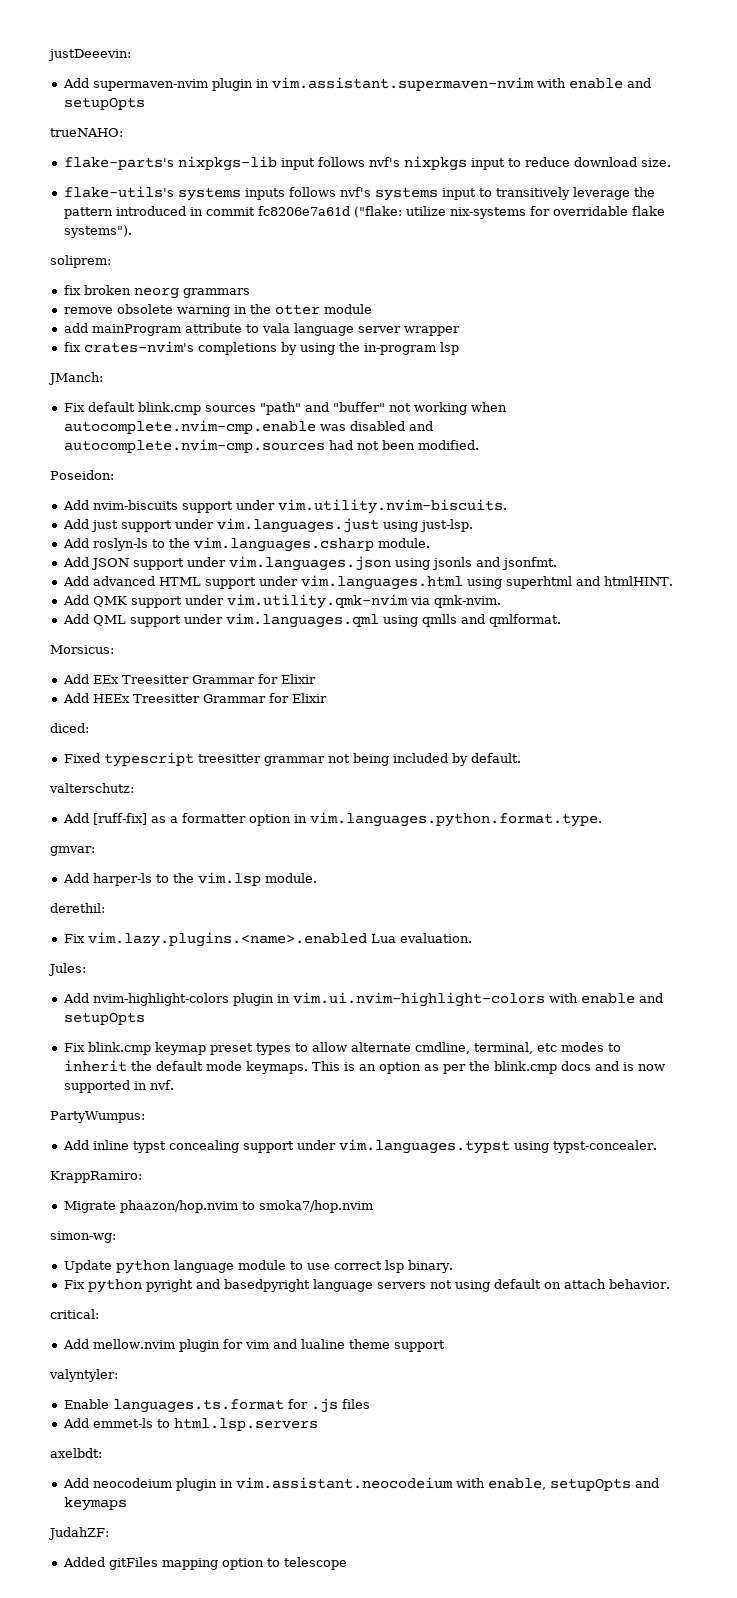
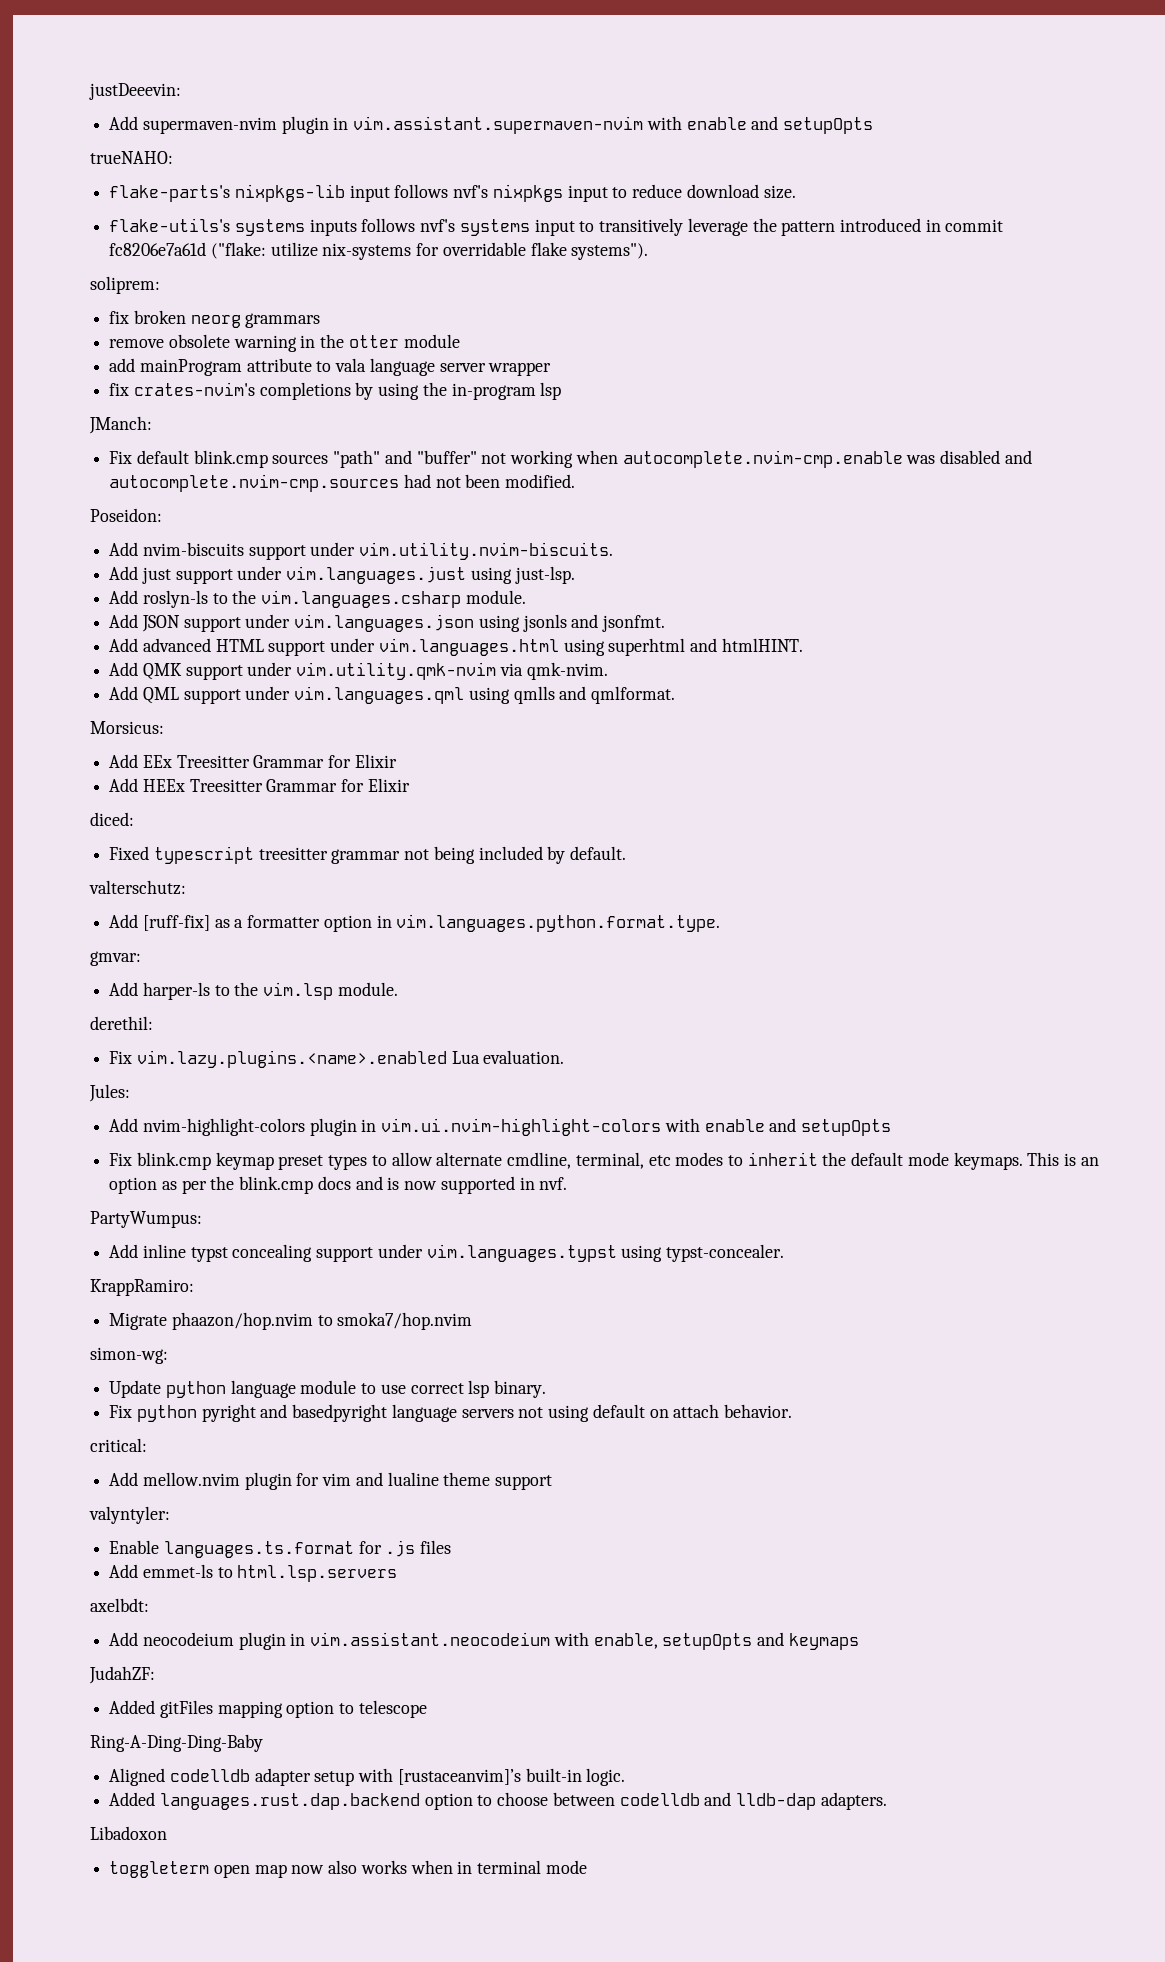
(347, 1563) none -> [90,1734,263,1752] [109,1768,626,1786] [109,1792,887,1810] [90,1826,167,1840] [109,1860,587,1878] // Ring-A-Ding-Ding-Baby // Aligned codelldb adapter setup with [rustaceanvim]’s built-in logic. // Added languages.rust.dap.backend option to choose between codelldb and lldb-dap adapters. // Libadoxon // toggleterm open map now also works when in terminal mode

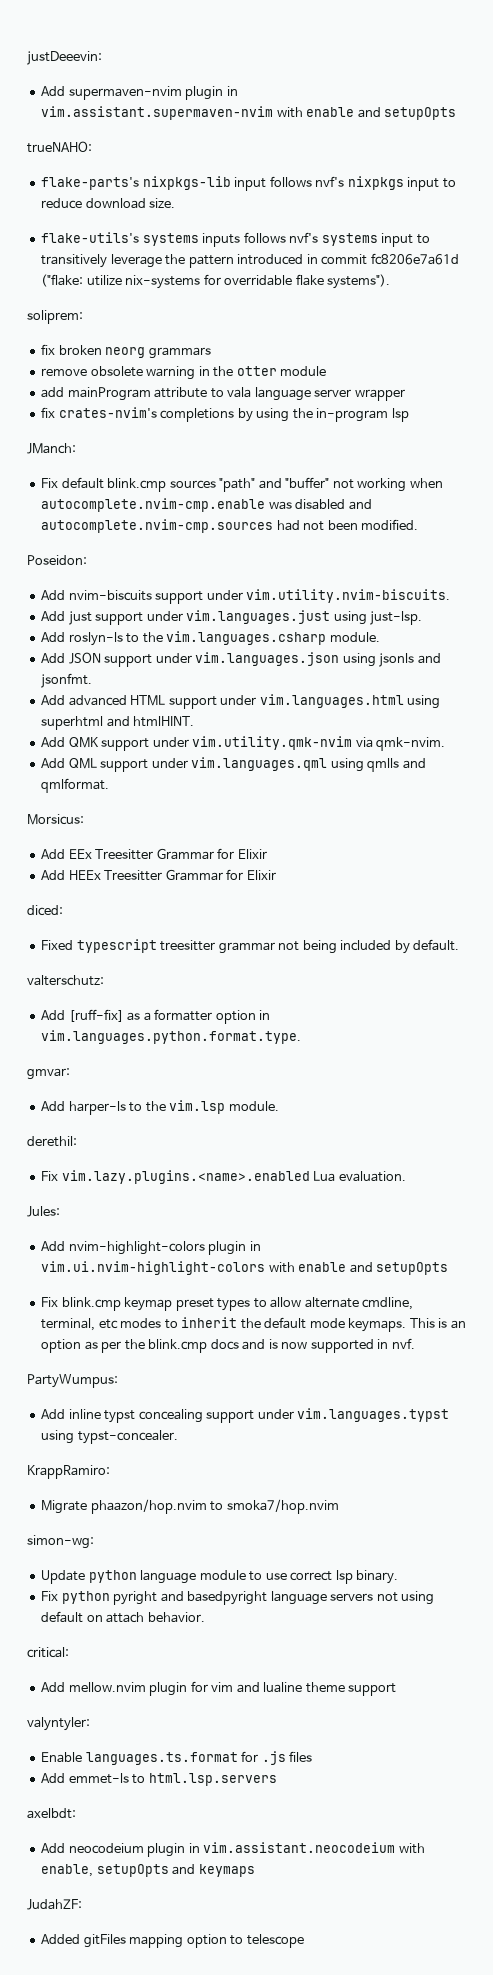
[90,1734,263,1752] [109,1768,626,1786] [109,1792,887,1810] [90,1826,167,1840] [109,1860,587,1878] // Ring-A-Ding-Ding-Baby // Aligned codelldb adapter setup with [rustaceanvim]’s built-in logic. // Added languages.rust.dap.backend option to choose between codelldb and lldb-dap adapters. // Libadoxon // toggleterm open map now also works when in terminal mode -> (304, 1941) none

